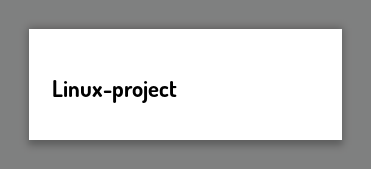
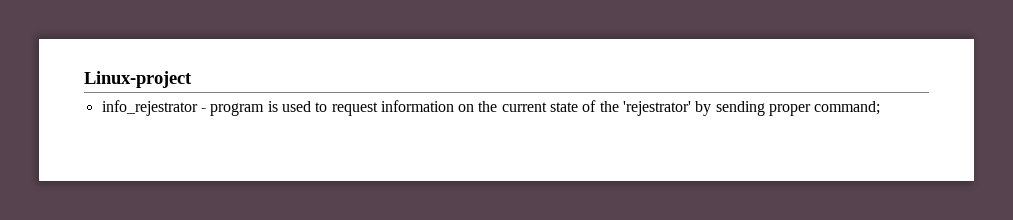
(177, 91) none -> [101,100,881,116] // info_rejestrator - program is used to request information on the current state of the 'rejestrator' by sending proper command;

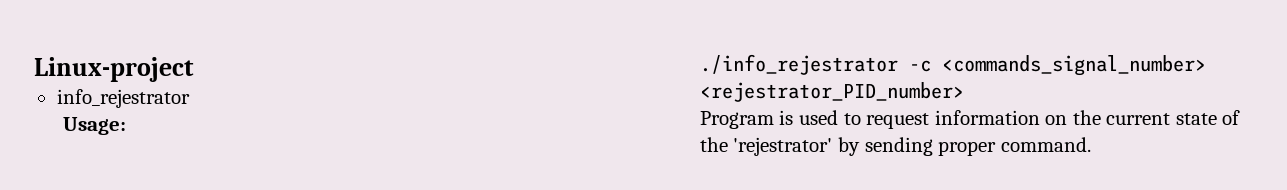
[200,103,265,116] - program -> [62,117,126,135] [699,54,1206,76] [699,82,964,102] [699,111,774,129] // Usage: // ./info_rejestrator -c <commands_signal_number> <rejestrator_PID_number> // Program
[814,101,881,115] command; -> [1000,137,1091,152] command.

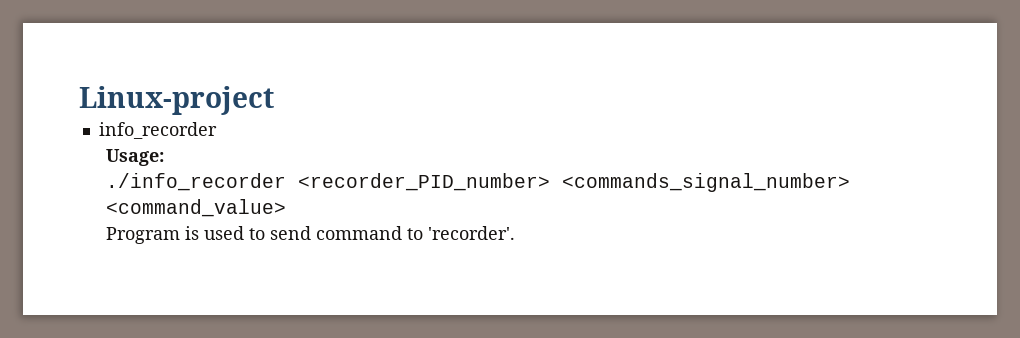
[56,89,190,108] info_rejestrator -> [98,122,217,139] info_recorder
[699,54,1206,76] [699,82,964,102] ./info_rejestrator -c <commands_signal_number> <rejestrator_PID_number> -> [106,173,851,192] [106,199,287,217] ./info_recorder <recorder_PID_number> <commands_signal_number> <command_value>
[866,110,1241,129] [699,137,1091,156] request information on the current state of the 'rejestrator' by sending proper command. -> [270,226,516,240] send command to 'recorder'.

